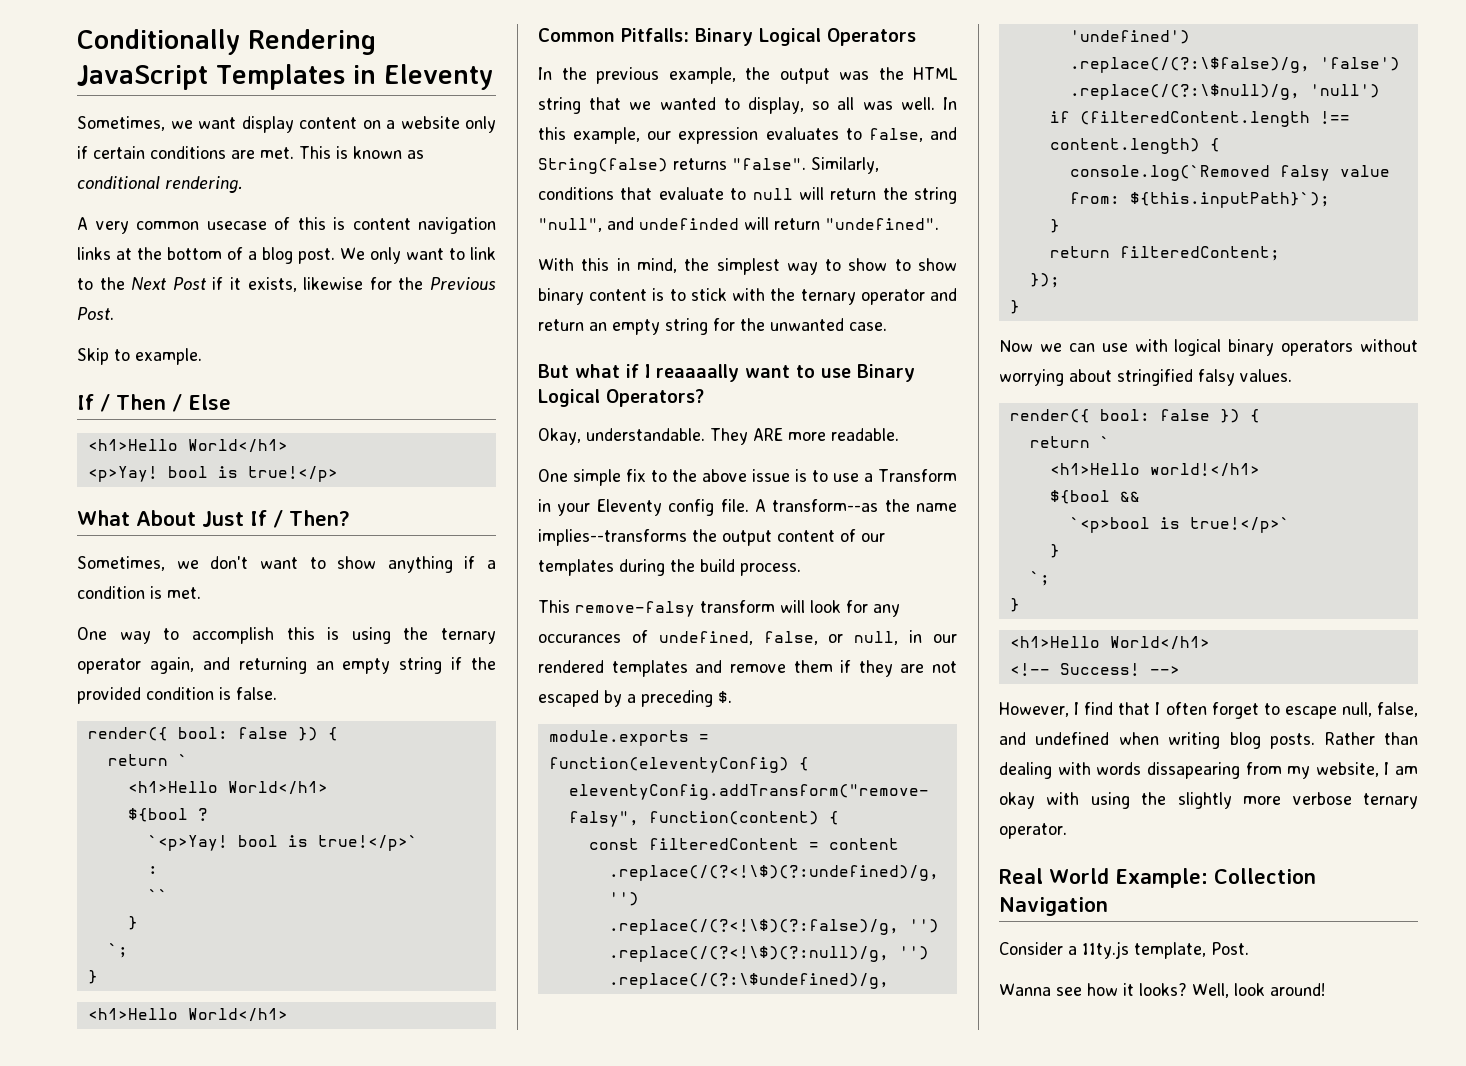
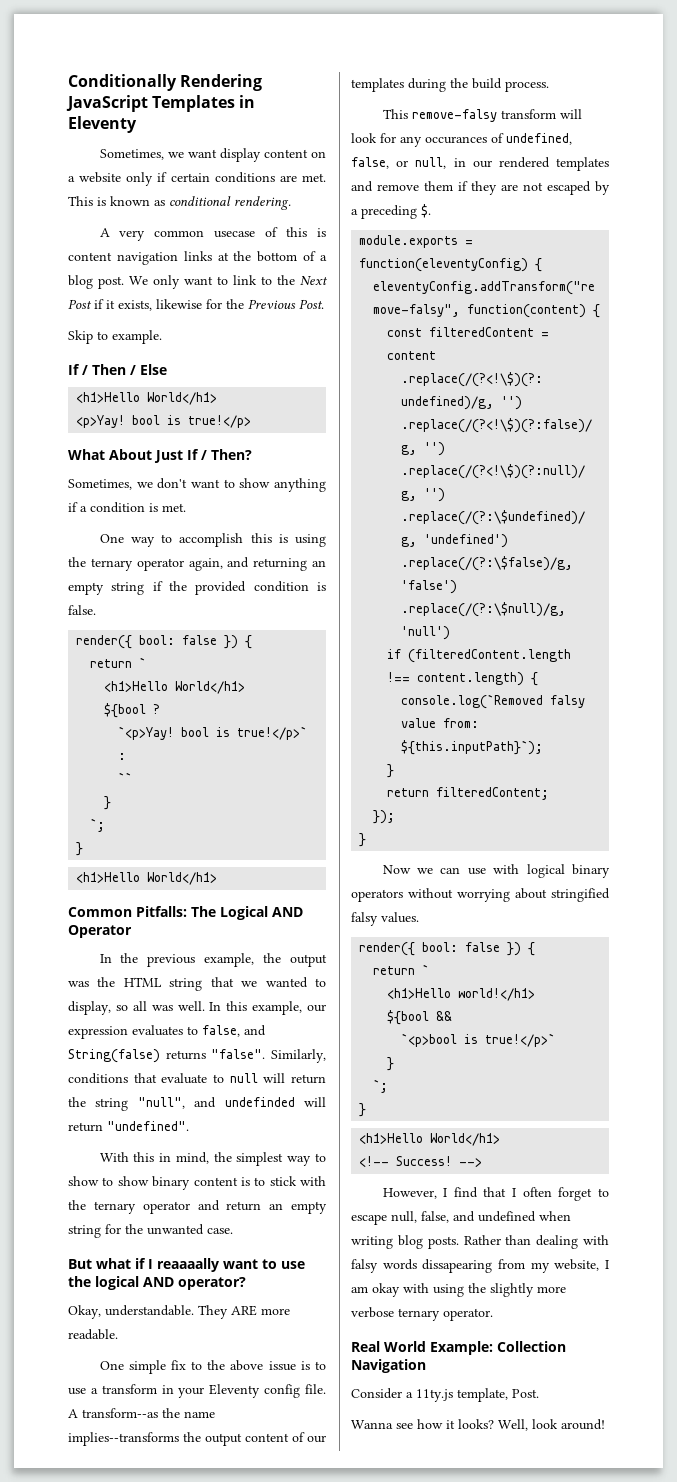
[695,28,916,46] Binary Logical Operators -> [191,906,303,920] [68,925,132,938] The Logical AND Operator
[857,364,915,382] [538,389,704,407] Binary Logical Operators? -> [68,1276,246,1290] the logical AND operator?
[878,469,958,482] Transform -> [101,1384,157,1394] transform
(1091, 768) none -> [351,1259,378,1273] falsy

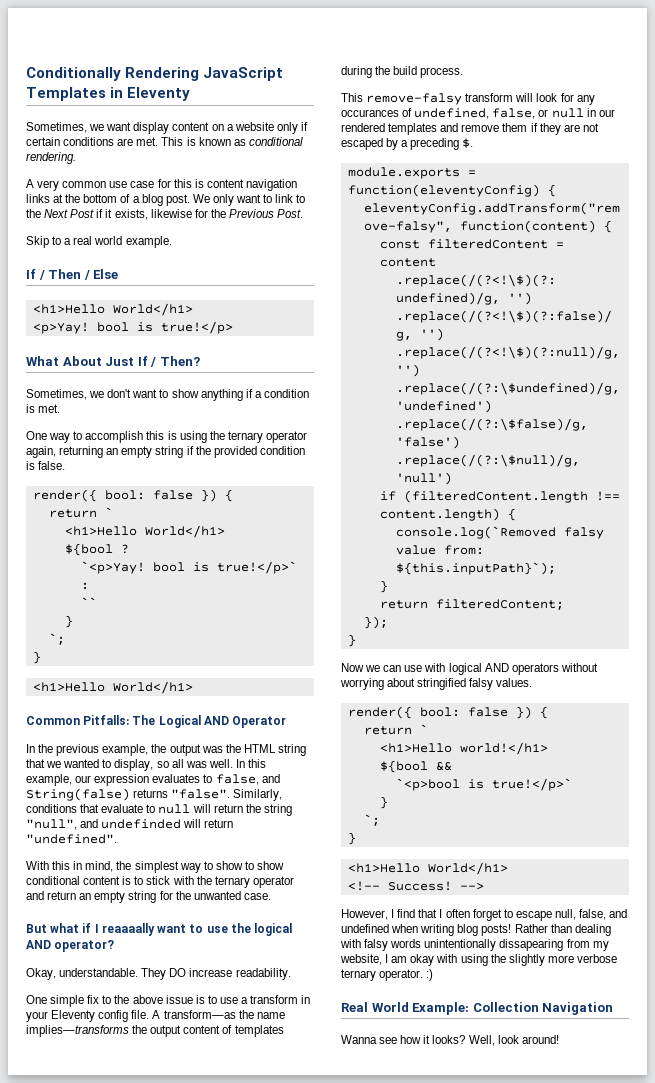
[214,227,279,238] usecase of -> [109,179,171,188] use case for
(108, 335) none -> [64,236,123,245] a real world
[227,557,250,568] and -> (56, 452) none
[152,1176,191,1190] binary -> [26,876,80,885] conditional
[231,1305,290,1316] [68,1329,118,1340] ARE more readable. -> [169,968,291,980] DO increase readability.
[82,1408,158,1418] transform--as -> [163,1010,236,1019] transform—as
[68,1432,179,1446] implies--transforms -> [26,1025,129,1037] implies—transforms
[307,1435,326,1443] our -> (233, 1029) none
[415,157,447,169] null, -> [551,108,584,118] null
[572,864,610,878] binary -> [484,663,509,672] AND
[427,1236,459,1249] posts. -> [481,924,512,936] posts!
(417, 1264) none -> [424,939,497,951] unintentionally
(493, 1314) none -> [426,969,434,981] :)
[351,1388,539,1402] // Consider a 11ty.js template, Post. -> (614, 1008) none

